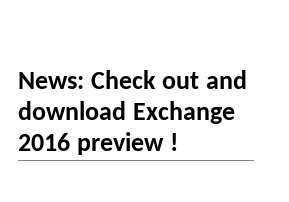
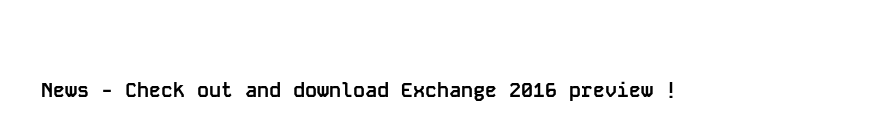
[18,72,84,89] News: -> [41,83,113,97] News -

